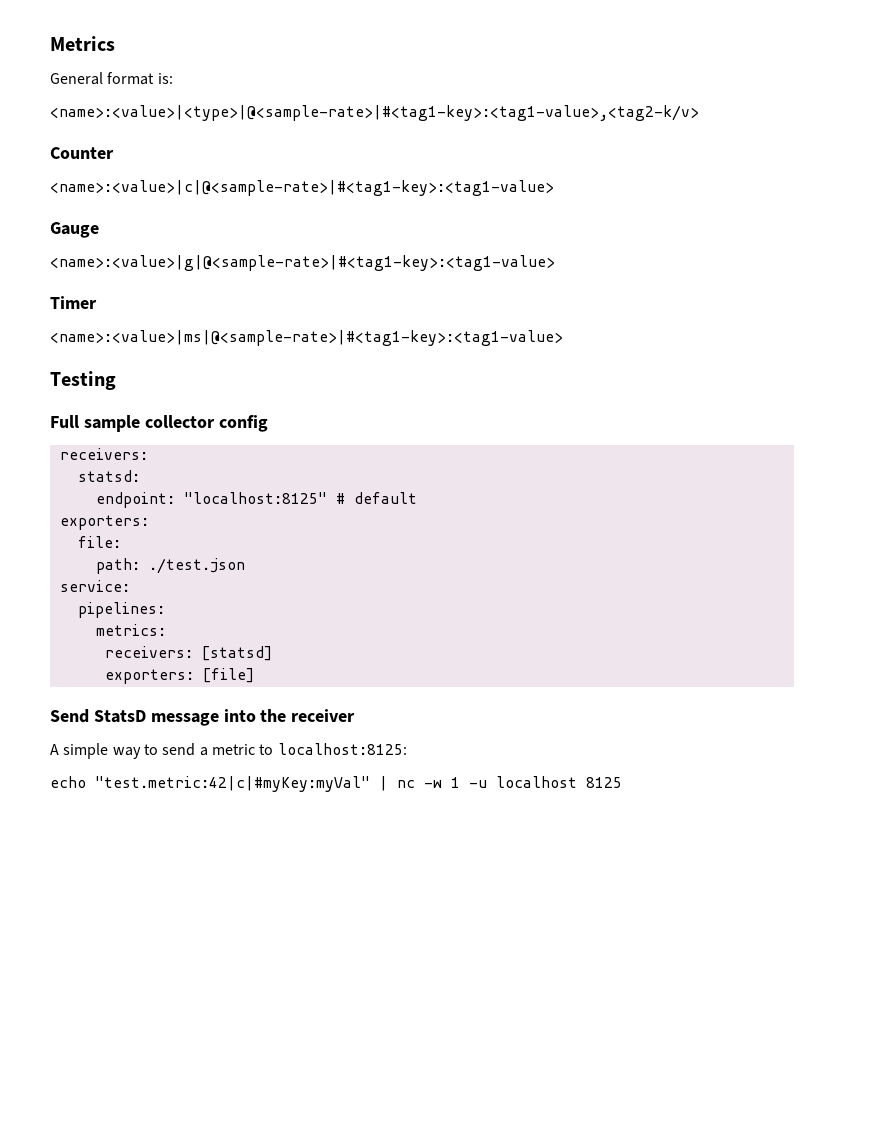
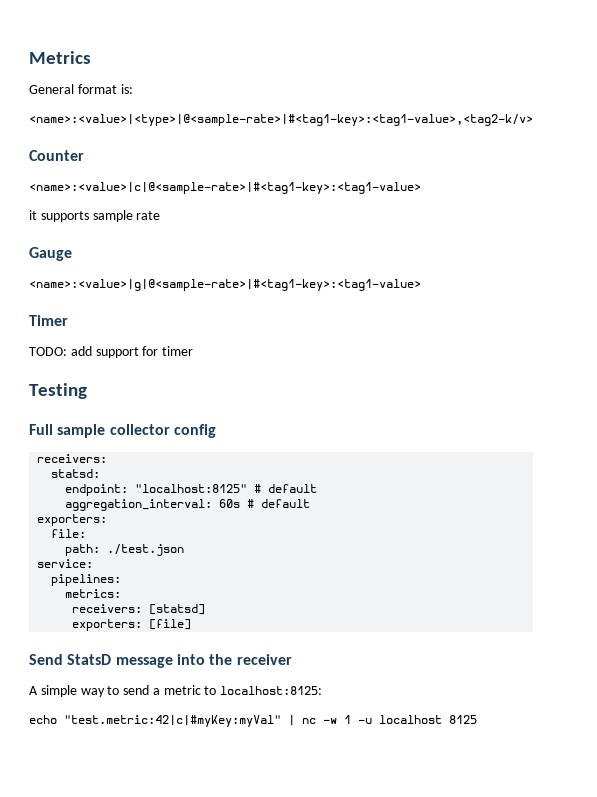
(554, 188) none -> [29,210,161,222] // it supports sample rate
[50,330,563,346] <name>:<value>|ms|@<sample-rate>|#<tag1-key>:<tag1-value> -> [29,346,194,358] TODO: add support for timer
(417, 498) none -> [65,499,311,511] // aggregation_interval: 60s # default

